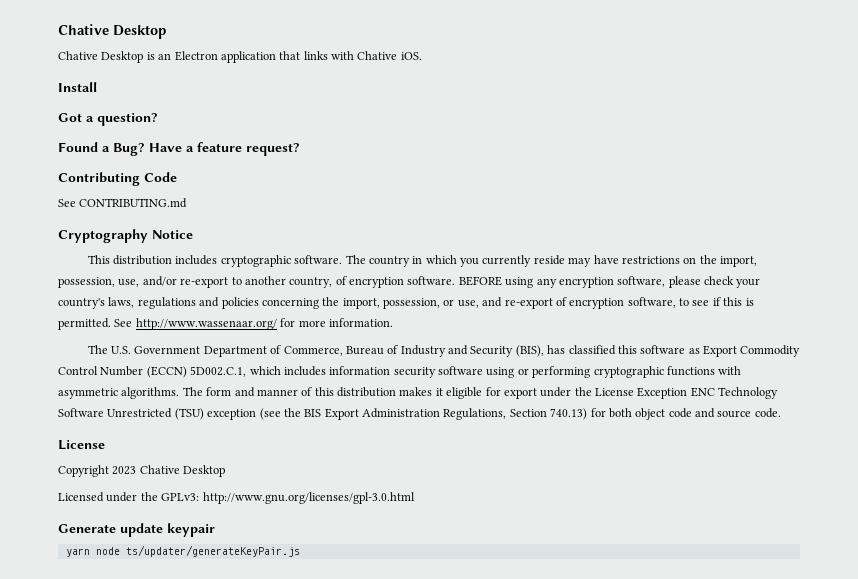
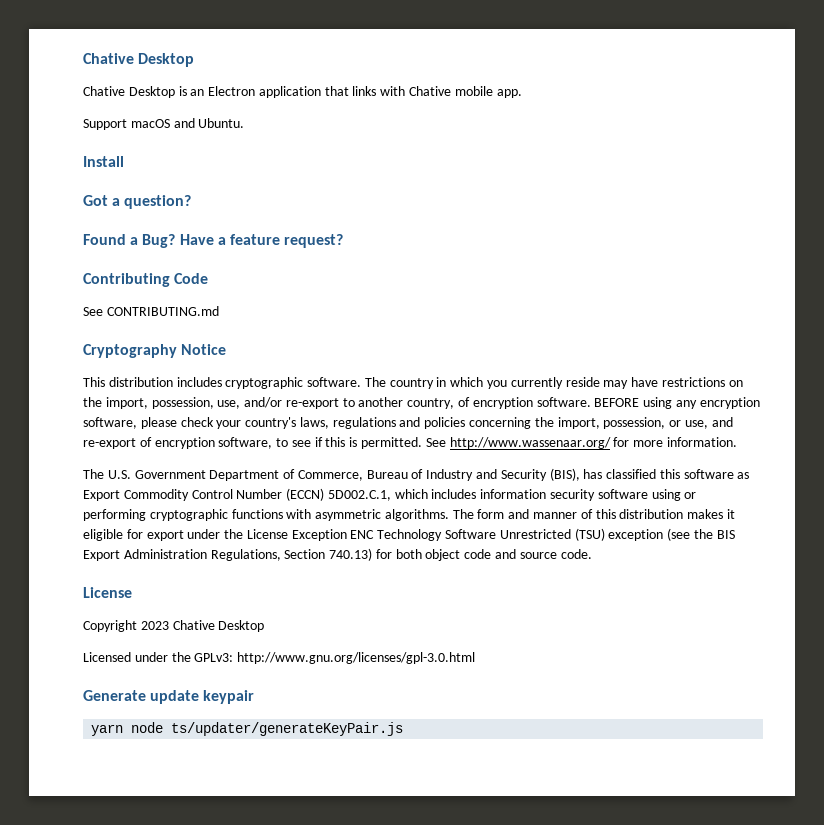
[400,52,422,60] iOS. -> [454,86,522,98] [83,118,245,130] mobile app. // Support macOS and Ubuntu.

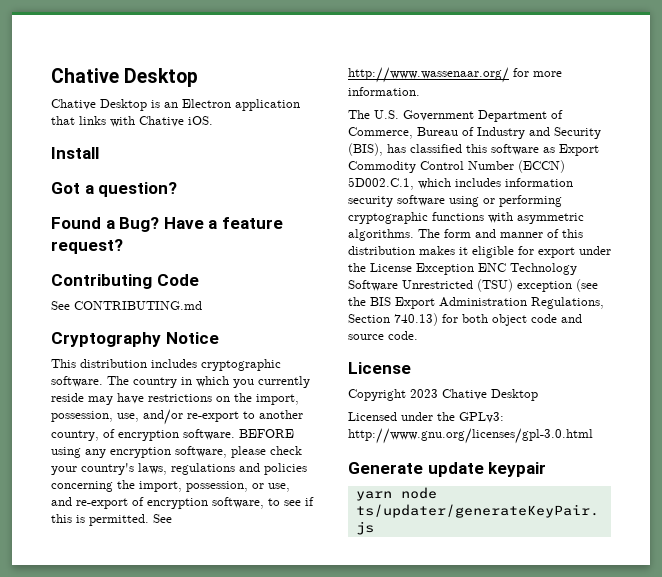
[454,86,522,98] [83,118,245,130] mobile app. // Support macOS and Ubuntu. -> [188,116,213,125] iOS.

